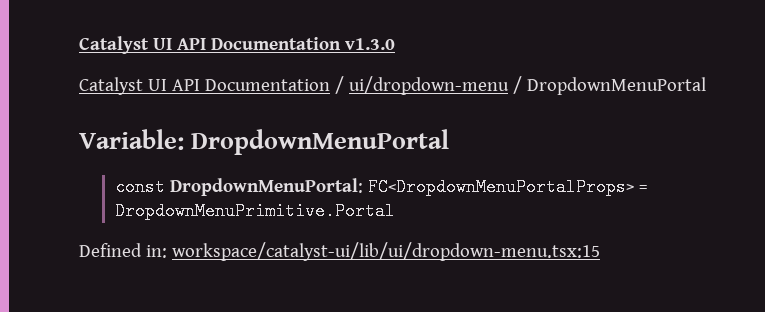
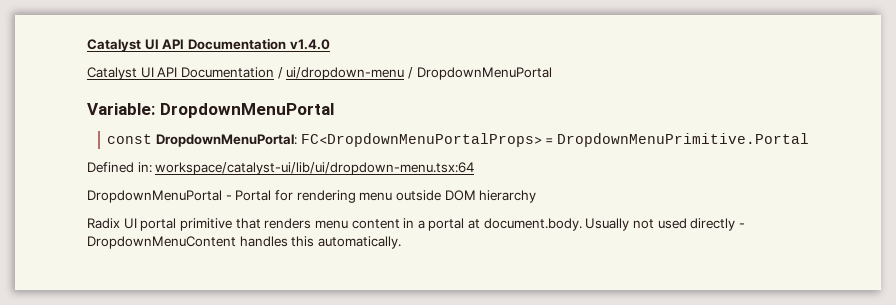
[79,36,395,54] Catalyst UI API Documentation v1.3.0 -> [87,38,330,52] Catalyst UI API Documentation v1.4.0
[171,242,600,261] workspace/catalyst-ui/lib/ui/dropdown-menu.tsx:15 -> [155,162,475,175] [87,190,537,203] [87,218,745,231] [87,236,401,249] workspace/catalyst-ui/lib/ui/dropdown-menu.tsx:64 // DropdownMenuPortal - Portal for rendering menu outside DOM hierarchy // Radix UI portal primitive that renders menu content in a portal at document.body. Usually not used directly - DropdownMenuContent handles this automatically.

